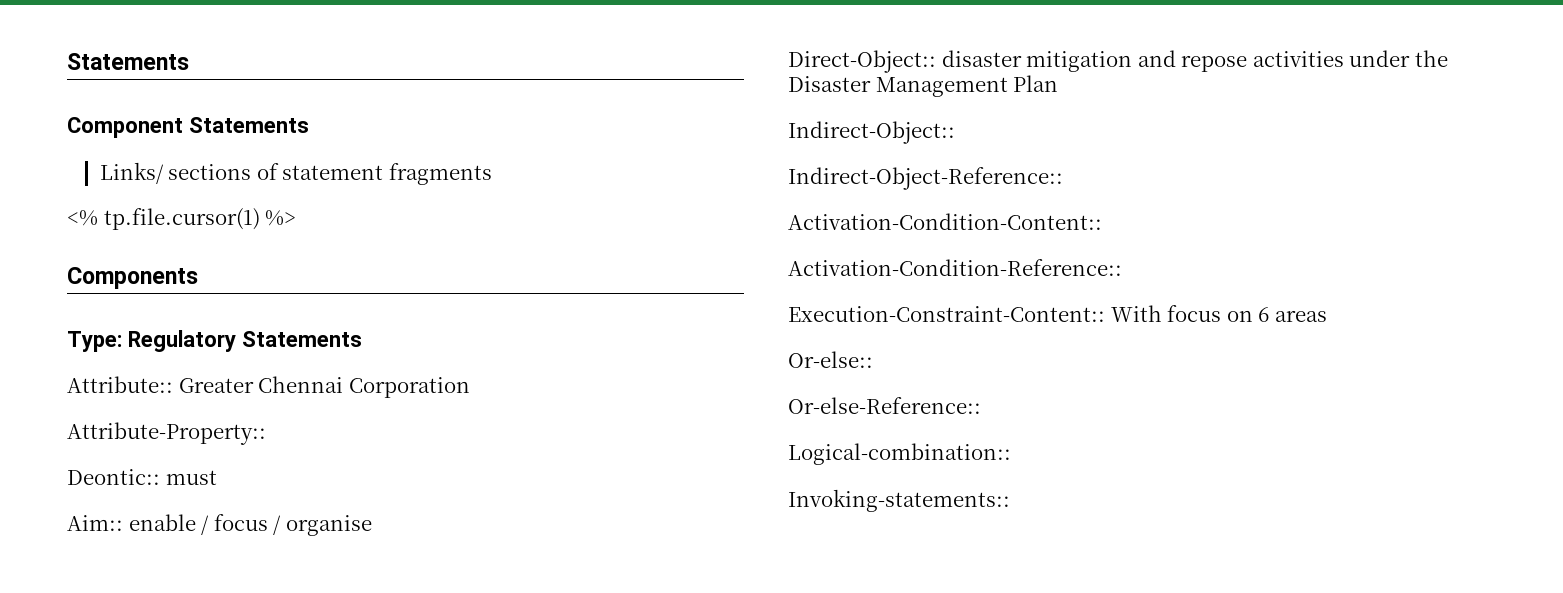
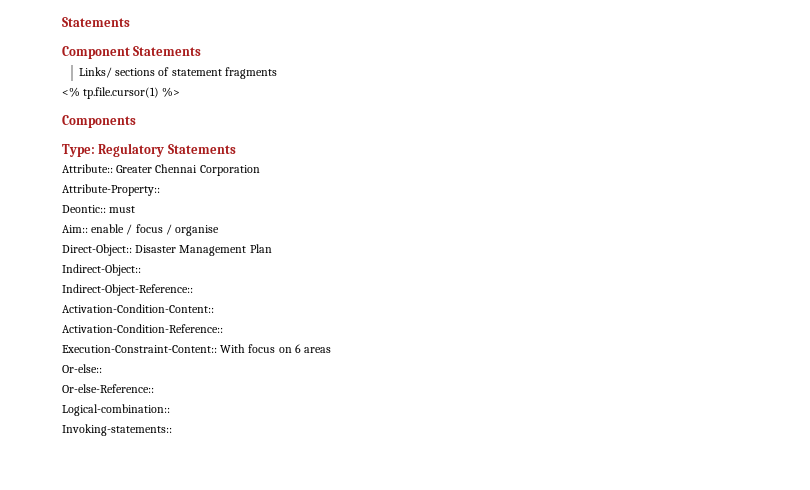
[941,50,1448,72] disaster mitigation and repose activities under the -> (132, 250) none

